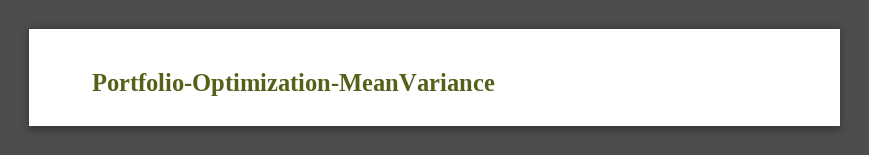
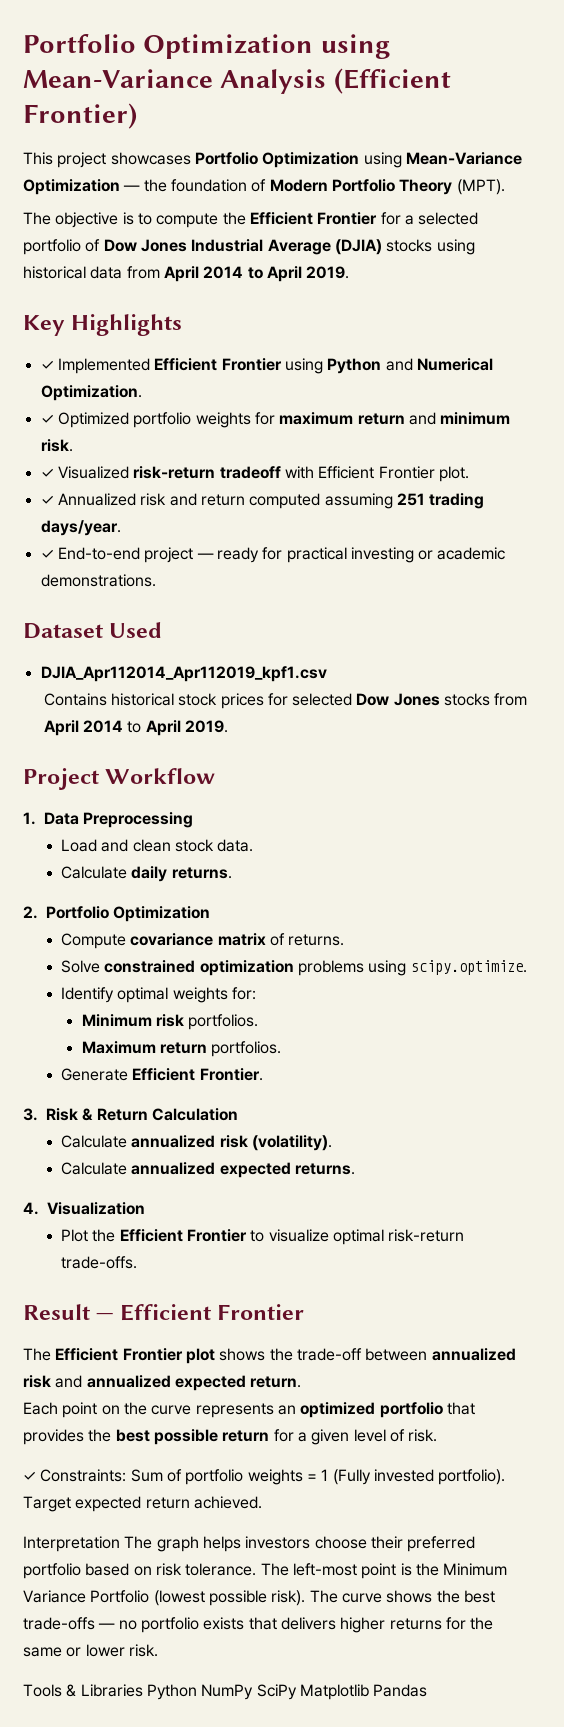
[92,73,495,96] Portfolio-Optimization-MeanVariance -> [23,34,390,59] [23,68,451,94] [23,103,137,129] [23,152,522,168] [23,179,505,195] [23,212,479,228] [23,239,475,255] [23,266,350,282] [23,314,183,336] [40,358,493,374] [40,385,142,401] [40,412,511,428] [40,439,73,452] [40,466,469,482] [40,493,485,509] [40,520,121,536] [40,547,506,563] [40,574,156,587] [23,622,163,639] [40,666,327,682] [43,693,528,709] [43,720,228,736] [23,768,216,790] [23,812,194,828] [61,839,254,852] [61,866,232,882] [23,906,211,922] [61,933,345,949] [61,960,527,976] [61,987,257,1003] [81,1014,259,1030] [81,1041,282,1057] [61,1068,263,1081] [23,1108,238,1121] [61,1135,333,1151] [61,1162,356,1178] [23,1202,145,1215] [61,1229,465,1245] [61,1256,138,1269] [23,1304,305,1321] [23,1348,516,1364] [23,1375,302,1391] [23,1402,475,1418] [23,1429,438,1445] [23,1469,506,1485] [23,1496,262,1512] [23,1536,476,1552] [23,1563,508,1579] [23,1590,495,1606] [23,1617,494,1633] [23,1644,158,1657] [23,1684,428,1700] Portfolio Optimization using Mean-Variance Analysis (Efficient Frontier) // This project showcases Portfolio Optimization using Mean-Variance Optimization — the foundation of Modern Portfolio Theory (MPT). // The objective is to compute the Efficient Frontier for a selected portfolio of Dow Jones Industrial Average (DJIA) stocks using historical data from April 2014 to April 2019. // Key Highlights // ✓ Implemented Efficient Frontier using Python and Numerical Optimization. // ✓ Optimized portfolio weights for maximum return and minimum risk. // ✓ Visualized risk-return tradeoff with Efficient Frontier plot. // ✓ Annualized risk and return computed assuming 251 trading days/year. // ✓ End-to-end project — ready for practical investing or academic demonstrations. // Dataset Used // DJIA_Apr112014_Apr112019_kpf1.csv // Contains historical stock prices for selected Dow Jones stocks from April 2014 to April 2019. // Project Workflow // 1. Data Preprocessing // Load and clean stock data. // Calculate daily returns. // 2. Portfolio Optimization // Compute covariance matrix of returns. // Solve constrained optimization problems using scipy.optimize. // Identify optimal weights for: // Minimum risk portfolios. // Maximum return portfolios. // Generate Efficient Frontier. // 3. Risk & Return Calculation // Calculate annualized risk (volatility). // Calculate annualized expected returns. // 4. Visualization // Plot the Efficient Frontier to visualize optimal risk-return trade-offs. // Result — Efficient Frontier // The Efficient Frontier plot shows the trade-off between annualized risk and annualized expected return. // Each point on the curve represents an optimized portfolio that provides the best possible return for a given level of risk. // ✓ Constraints: Sum of portfolio weights = 1 (Fully invested portfolio). Target expected return achieved. // Interpretation The graph helps investors choose their preferred portfolio based on risk tolerance. The left-most point is the Minimum Variance Portfolio (lowest possible risk). The curve shows the best trade-offs — no portfolio exists that delivers higher returns for the same or lower risk. // Tools & Libraries Python NumPy SciPy Matplotlib Pandas

